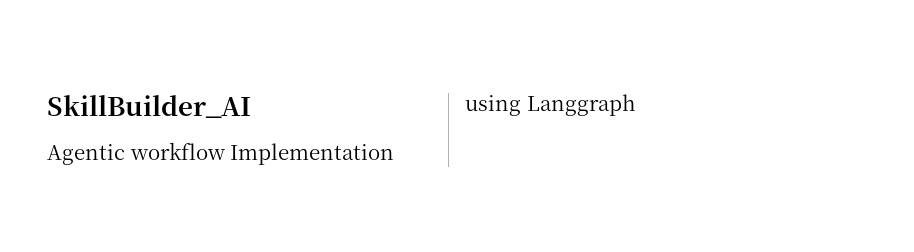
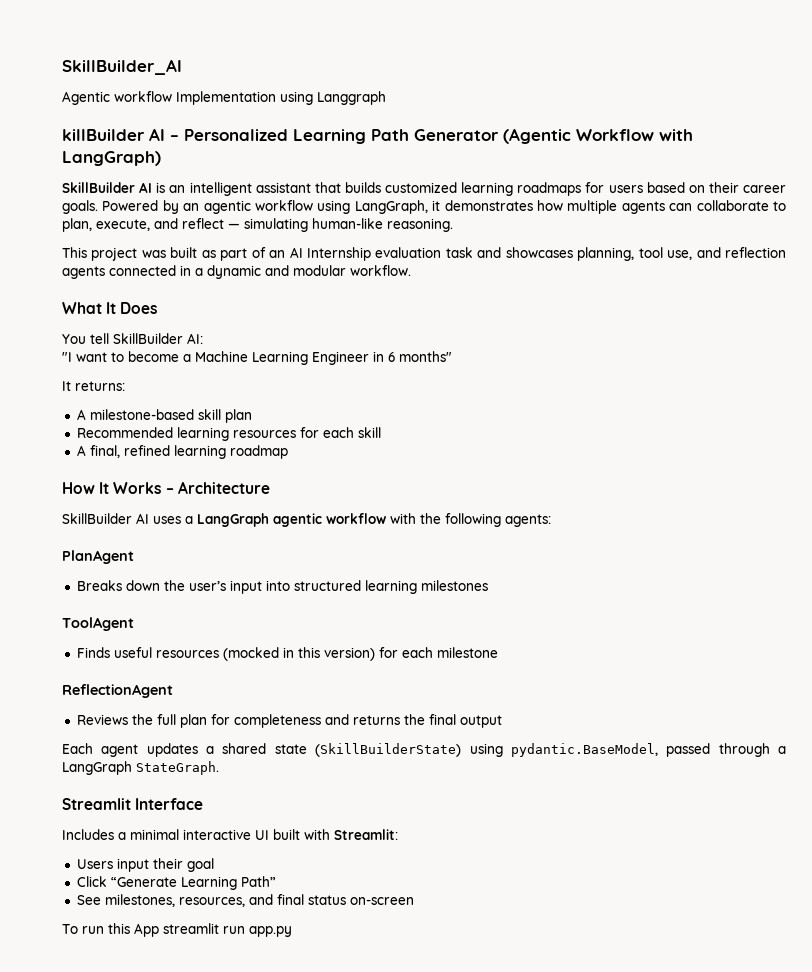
(636, 105) none -> [62,128,693,144] [62,151,161,166] [62,182,786,196] [62,200,786,214] [62,218,453,232] [62,247,787,261] [62,265,411,279] [62,302,158,314] [62,333,203,344] [62,351,452,365] [62,381,125,391] [76,409,252,423] [76,427,381,441] [76,445,288,459] [62,481,270,494] [62,513,551,527] [62,550,134,564] [76,580,488,594] [62,617,134,631] [76,647,498,661] [62,684,173,698] [76,714,502,728] [62,743,787,757] [62,761,219,775] [62,798,204,810] [62,829,398,840] [76,858,214,872] [76,876,276,890] [76,894,414,907] [62,923,292,937] // killBuilder AI – Personalized Learning Path Generator (Agentic Workflow with LangGraph) // SkillBuilder AI is an intelligent assistant that builds customized learning roadmaps for users based on their career goals. Powered by an agentic workflow using LangGraph, it demonstrates how multiple agents can collaborate to plan, execute, and reflect — simulating human-like reasoning. // This project was built as part of an AI Internship evaluation task and showcases planning, tool use, and reflection agents connected in a dynamic and modular workflow. // What It Does // You tell SkillBuilder AI: // "I want to become a Machine Learning Engineer in 6 months" // It returns: // A milestone-based skill plan // Recommended learning resources for each skill // A final, refined learning roadmap // How It Works – Architecture // SkillBuilder AI uses a LangGraph agentic workflow with the following agents: // PlanAgent // Breaks down the user’s input into structured learning milestones // ToolAgent // Finds useful resources (mocked in this version) for each milestone // ReflectionAgent // Reviews the full plan for completeness and returns the final output // Each agent updates a shared state (SkillBuilderState) using pydantic.BaseModel, passed through a LangGraph StateGraph. // Streamlit Interface // Includes a minimal interactive UI built with Streamlit: // Users input their goal // Click “Generate Learning Path” // See milestones, resources, and final status on-screen // To run this App streamlit run app.py

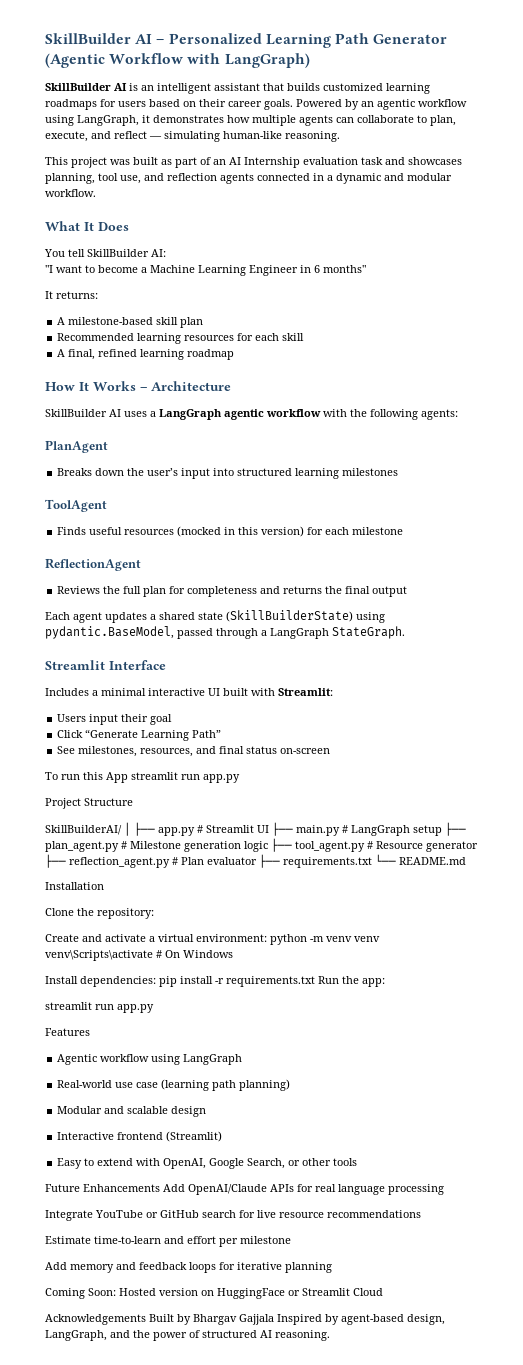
[62,59,182,75] [62,91,386,105] [62,129,145,141] SkillBuilder_AI // Agentic workflow Implementation using Langgraph // killBuilder -> [45,33,131,44] SkillBuilder
(292, 931) none -> [45,798,133,809] [45,822,466,836] [45,838,478,852] [45,854,466,868] [45,882,104,890] [45,908,154,919] [45,934,380,945] [45,950,233,961] [45,976,385,987] [45,1002,154,1013] [45,1028,90,1036] [57,1054,243,1065] [57,1079,291,1091] [57,1106,207,1117] [57,1131,223,1142] [57,1158,358,1169] [45,1184,444,1195] [45,1210,421,1221] [45,1236,291,1247] [45,1262,332,1273] [45,1288,383,1299] [45,1314,445,1325] [45,1330,330,1341] // Project Structure // SkillBuilderAI/ │ ├── app.py # Streamlit UI ├── main.py # LangGraph setup ├── plan_agent.py # Milestone generation logic ├── tool_agent.py # Resource generator ├── reflection_agent.py # Plan evaluator ├── requirements.txt └── README.md // Installation // Clone the repository: // Create and activate a virtual environment: python -m venv venv venv\Scripts\activate # On Windows // Install dependencies: pip install -r requirements.txt Run the app: // streamlit run app.py // Features // Agentic workflow using LangGraph // Real-world use case (learning path planning) // Modular and scalable design // Interactive frontend (Streamlit) // Easy to extend with OpenAI, Google Search, or other tools // Future Enhancements Add OpenAI/Claude APIs for real language processing // Integrate YouTube or GitHub search for live resource recommendations // Estimate time-to-learn and effort per milestone // Add memory and feedback loops for iterative planning // Coming Soon: Hosted version on HuggingFace or Streamlit Cloud // Acknowledgements Built by Bhargav Gajjala Inspired by agent-based design, LangGraph, and the power of structured AI reasoning.

